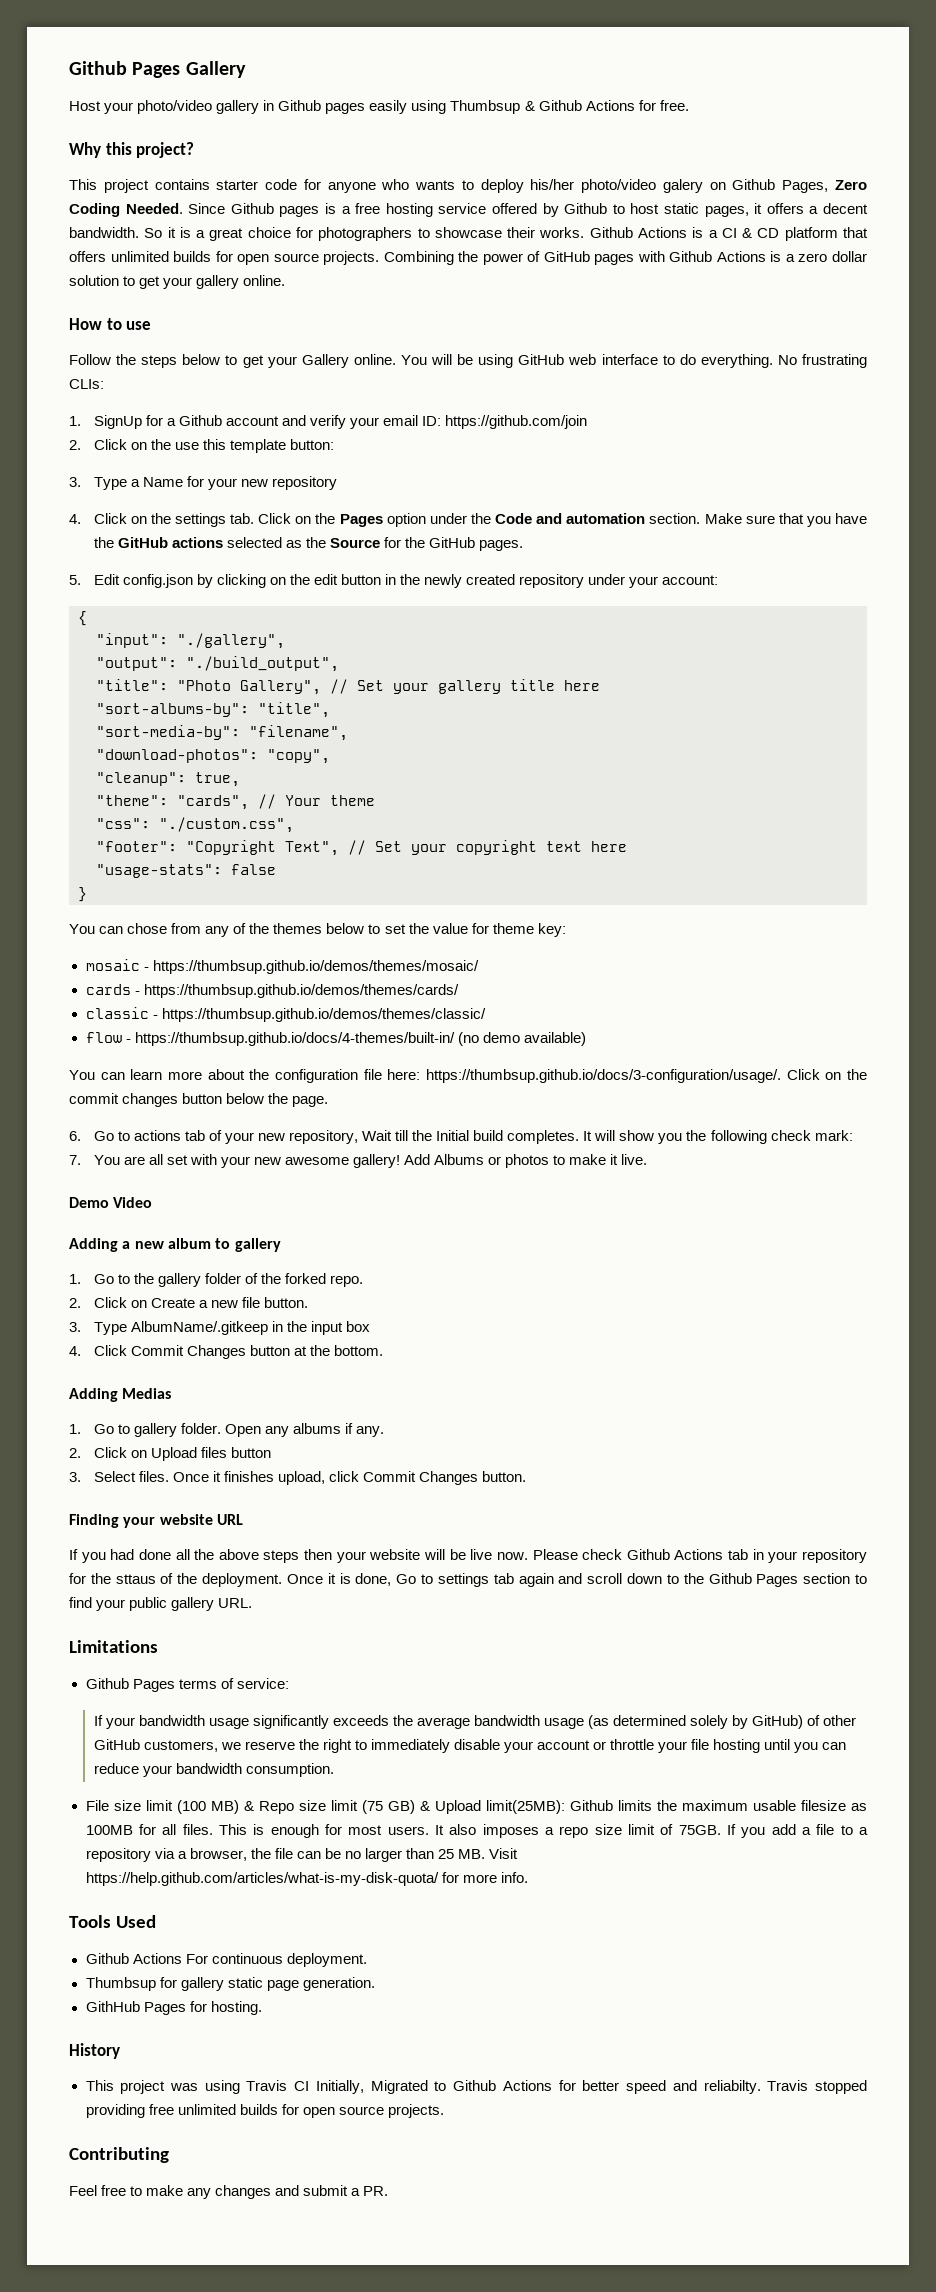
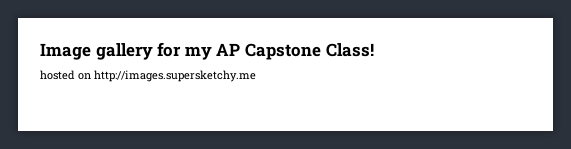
[69,61,246,78] [69,100,689,114] [69,142,195,158] [69,179,867,193] [69,203,869,217] [69,227,869,241] [69,251,867,265] [69,275,286,289] [69,318,152,330] [69,354,868,368] [69,379,104,389] [69,415,588,429] [69,439,334,453] [69,476,337,490] [69,513,867,527] [93,537,524,551] [69,574,719,588] [78,611,87,626] [96,633,285,649] [96,656,339,672] [96,679,600,695] [96,702,330,718] [96,725,348,741] [96,749,330,764] [96,772,240,787] [96,794,375,810] [96,817,294,833] [96,840,627,856] [96,864,276,878] [78,887,87,902] [69,923,566,937] [85,959,479,974] [85,984,459,998] [85,1007,486,1022] [85,1032,586,1046] [69,1069,867,1083] [69,1093,329,1107] [69,1130,853,1144] [69,1154,648,1168] [69,1197,153,1208] [69,1238,281,1252] [69,1273,363,1287] [69,1297,308,1308] [69,1321,370,1335] [69,1345,383,1359] [69,1388,172,1402] [69,1423,384,1437] [69,1447,271,1461] [69,1471,527,1485] [69,1514,243,1528] [69,1549,867,1563] [69,1573,868,1587] [69,1597,253,1611] [69,1640,158,1653] [85,1678,289,1692] [93,1715,857,1729] [93,1739,847,1753] [93,1763,334,1777] [85,1800,867,1814] [85,1824,869,1838] [85,1848,519,1862] [85,1872,528,1886] [69,1915,156,1928] [85,1953,367,1967] [85,1977,375,1991] [85,2001,262,2015] [69,2043,120,2059] [85,2080,868,2094] [85,2104,444,2118] [69,2147,169,2163] [69,2185,389,2199] Github Pages Gallery // Host your photo/video gallery in Github pages easily using Thumbsup & Github Actions for free. // Why this project? // This project contains starter code for anyone who wants to deploy his/her photo/video galery on Github Pages, Zero Coding Needed. Since Github pages is a free hosting service offered by Github to host static pages, it offers a decent bandwidth. So it is a great choice for photographers to showcase their works. Github Actions is a CI & CD platform that offers unlimited builds for open source projects. Combining the power of GitHub pages with Github Actions is a zero dollar solution to get your gallery online. // How to use // Follow the steps below to get your Gallery online. You will be using GitHub web interface to do everything. No frustrating CLIs: // 1. SignUp for a Github account and verify your email ID: https://github.com/join // 2. Click on the use this template button: // 3. Type a Name for your new repository // 4. Click on the settings tab. Click on the Pages option under the Code and automation section. Make sure that you have the GitHub actions selected as the Source for the GitHub pages. // 5. Edit config.json by clicking on the edit button in the newly created repository under your account: // { // "input": "./gallery", // "output": "./build_output", // "title": "Photo Gallery", // Set your gallery title here // "sort-albums-by": "title", // "sort-media-by": "filename", // "download-photos": "copy", // "cleanup": true, // "theme": "cards", // Your theme // "css": "./custom.css", // "footer": "Copyright Text", // Set your copyright text here // "usage-stats": false // } // You can chose from any of the themes below to set the value for theme key: // mosaic - https://thumbsup.github.io/demos/themes/mosaic/ // cards - https://thumbsup.github.io/demos/themes/cards/ // classic - https://thumbsup.github.io/demos/themes/classic/ // flow - https://thumbsup.github.io/docs/4-themes/built-in/ (no demo available) // You can learn more about the configuration file here: https://thumbsup.github.io/docs/3-configuration/usage/. Click on the commit changes button below the page. // 6. Go to actions tab of your new repository, Wait till the Initial build completes. It will show you the following check mark: // 7. You are all set with your new awesome gallery! Add Albums or photos to make it live. // Demo Video // Adding a new album to gallery // 1. Go to the gallery folder of the forked repo. // 2. Click on Create a new file button. // 3. Type AlbumName/.gitkeep in the input box // 4. Click Commit Changes button at the bottom. // Adding Medias // 1. Go to gallery folder. Open any albums if any. // 2. Click on Upload files button // 3. Select files. Once it finishes upload, click Commit Changes button. // Finding your website URL // If you had done all the above steps then your website will be live now. Please check Github Actions tab in your repository for the sttaus of the deployment. Once it is done, Go to settings tab again and scroll down to the Github Pages section to find your public gallery URL. // Limitations // Github Pages terms of service: // If your bandwidth usage significantly exceeds the average bandwidth usage (as determined solely by GitHub) of other GitHub customers, we reserve the right to immediately disable your account or throttle your file hosting until you can reduce your bandwidth consumption. // File size limit (100 MB) & Repo size limit (75 GB) & Upload limit(25MB): Github limits the maximum usable filesize as 100MB for all files. This is enough for most users. It also imposes a repo size limit of 75GB. If you add a file to a repository via a browser, the file can be no larger than 25 MB. Visit https://help.github.com/articles/what-is-my-disk-quota/ for more info. // Tools Used // Github Actions For continuous deployment. // Thumbsup for gallery static page generation. // GithHub Pages for hosting. // History // This project was using Travis CI Initially, Migrated to Github Actions for better speed and reliabilty. Travis stopped providing free unlimited builds for open source projects. // Contributing // Feel free to make any changes and submit a PR. -> [40,42,374,60] [40,70,256,82] Image gallery for my AP Capstone Class! // hosted on http://images.supersketchy.me

